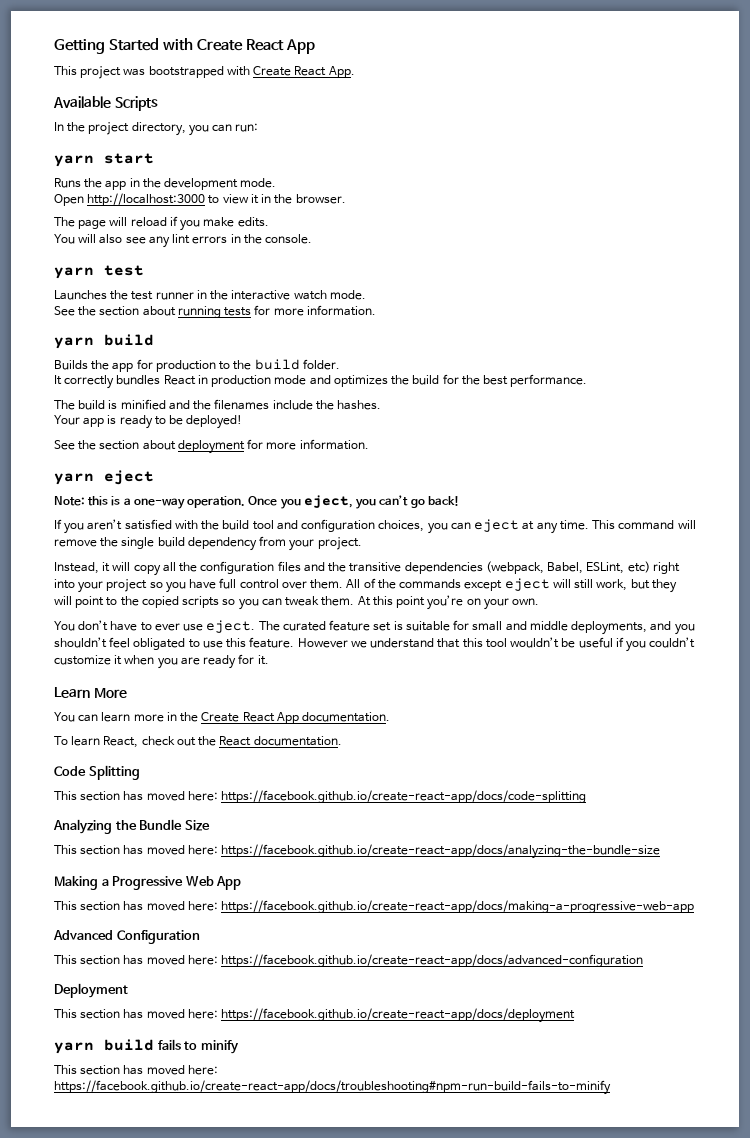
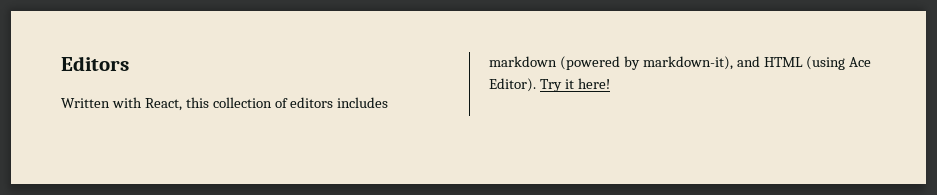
[54,38,316,54] [54,66,355,79] [53,96,158,111] [54,122,259,136] [54,153,154,167] [54,178,277,190] [54,193,346,206] [54,216,269,231] [54,234,313,248] [54,265,144,279] [54,290,366,300] [54,305,376,318] [54,334,154,349] [54,359,340,372] [54,374,588,389] [54,399,382,410] [54,415,243,429] [54,439,369,454] [54,470,154,485] [54,495,459,509] [54,519,696,534] [54,536,362,551] [54,561,680,576] [54,578,677,593] [54,595,540,610] [54,620,695,635] [54,637,696,652] [54,654,269,669] [54,687,127,698] [54,712,391,724] [54,736,342,748] [54,765,140,780] [54,790,587,803] [53,819,210,834] [54,844,661,859] [54,876,242,890] [54,900,695,913] [53,930,200,944] [54,954,644,967] [54,983,128,998] [54,1008,576,1023] [54,1039,239,1054] [54,1065,218,1075] [54,1080,611,1095] Getting Started with Create React App // This project was bootstrapped with Create React App. // Available Scripts // In the project directory, you can run: // yarn start // Runs the app in the development mode. // Open http://localhost:3000 to view it in the browser. // The page will reload if you make edits. // You will also see any lint errors in the console. // yarn test // Launches the test runner in the interactive watch mode. // See the section about running tests for more information. // yarn build // Builds the app for production to the build folder. // It correctly bundles React in production mode and optimizes the build for the best performance. // The build is minified and the filenames include the hashes. // Your app is ready to be deployed! // See the section about deployment for more information. // yarn eject // Note: this is a one-way operation. Once you eject, you can’t go back! // If you aren’t satisfied with the build tool and configuration choices, you can eject at any time. This command will remove the single build dependency from your project. // Instead, it will copy all the configuration files and the transitive dependencies (webpack, Babel, ESLint, etc) right into your project so you have full control over them. All of the commands except eject will still work, but they will point to the copied scripts so you can tweak them. At this point you’re on your own. // You don’t have to ever use eject. The curated feature set is suitable for small and middle deployments, and you shouldn’t feel obligated to use this feature. However we understand that this tool wouldn’t be useful if you couldn’t customize it when you are ready for it. // Learn More // You can learn more in the Create React App documentation. // To learn React, check out the React documentation. // Code Splitting // This section has moved here: https://facebook.github.io/create-react-app/docs/code-splitting // Analyzing the Bundle Size // This section has moved here: https://facebook.github.io/create-react-app/docs/analyzing-the-bundle-size // Making a Progressive Web App // This section has moved here: https://facebook.github.io/create-react-app/docs/making-a-progressive-web-app // Advanced Configuration // This section has moved here: https://facebook.github.io/create-react-app/docs/advanced-configuration // Deployment // This section has moved here: https://facebook.github.io/create-react-app/docs/deployment // yarn build fails to minify // This section has moved here: https://facebook.github.io/create-react-app/docs/troubleshooting#npm-run-build-fails-to-minify -> [61,56,129,71] [61,97,389,111] [489,56,872,70] [489,78,610,92] Editors // Written with React, this collection of editors includes markdown (powered by markdown-it), and HTML (using Ace Editor). Try it here!

